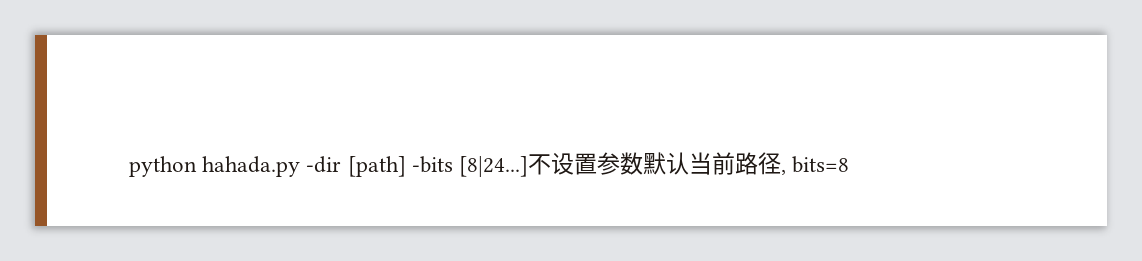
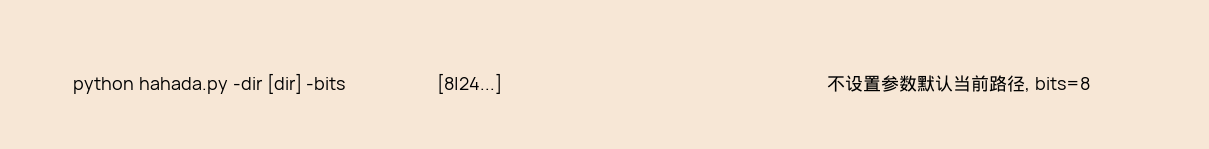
[347,156,406,177] [path] -> [266,73,302,94] [dir]
(529, 166) none -> (502, 83) //

